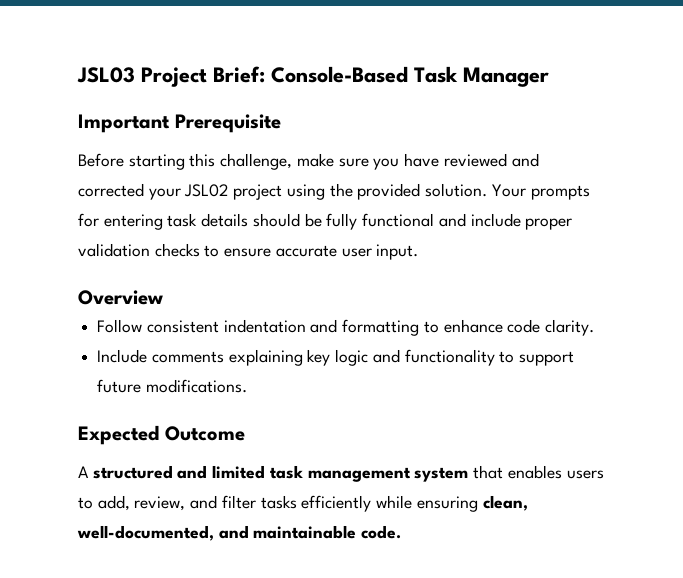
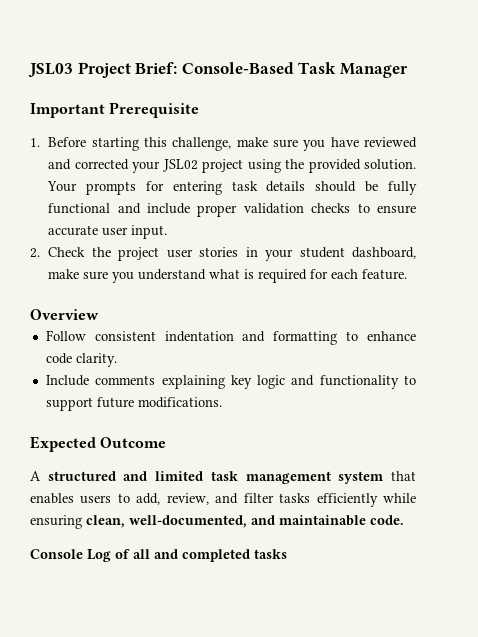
(281, 123) none -> [30,138,40,147] 1.
(419, 252) none -> [30,247,417,261] [48,269,408,283] // 2. Check the project user stories in your student dashboard, make sure you understand what is required for each feature.
(402, 532) none -> [30,549,287,562] // Console Log of all and completed tasks

